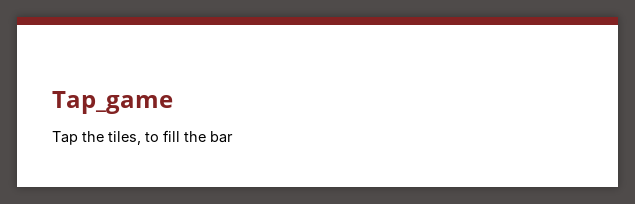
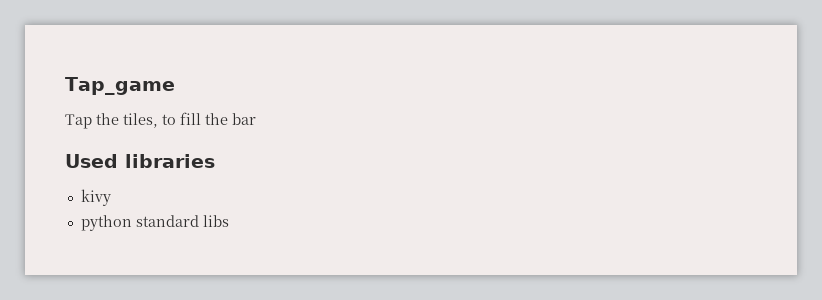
(233, 137) none -> [65,154,215,168] [80,189,111,206] [80,215,229,231] // Used libraries // kivy // python standard libs

